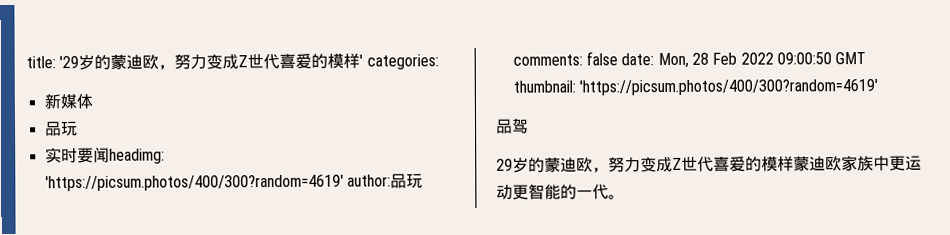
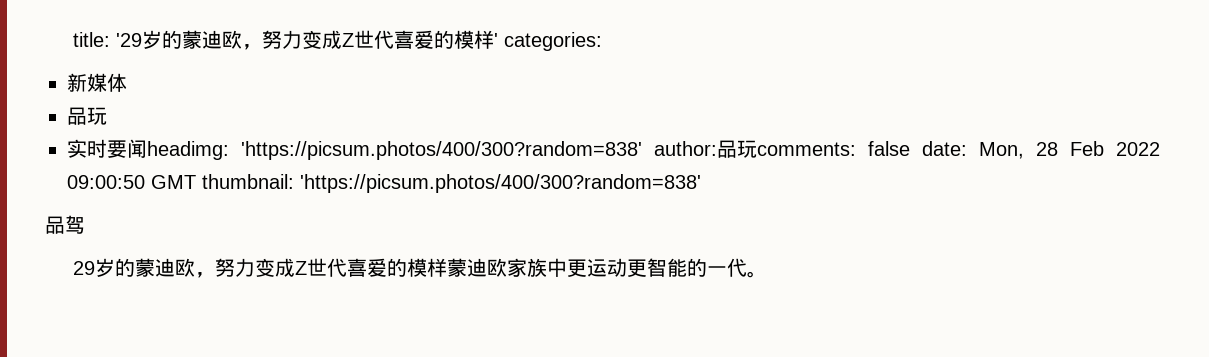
[44,174,344,192] 'https://picsum.photos/400/300?random=4619' -> [241,141,642,160] 'https://picsum.photos/400/300?random=838'
[578,78,878,96] 'https://picsum.photos/400/300?random=4619' -> [300,174,701,193] 'https://picsum.photos/400/300?random=838'

